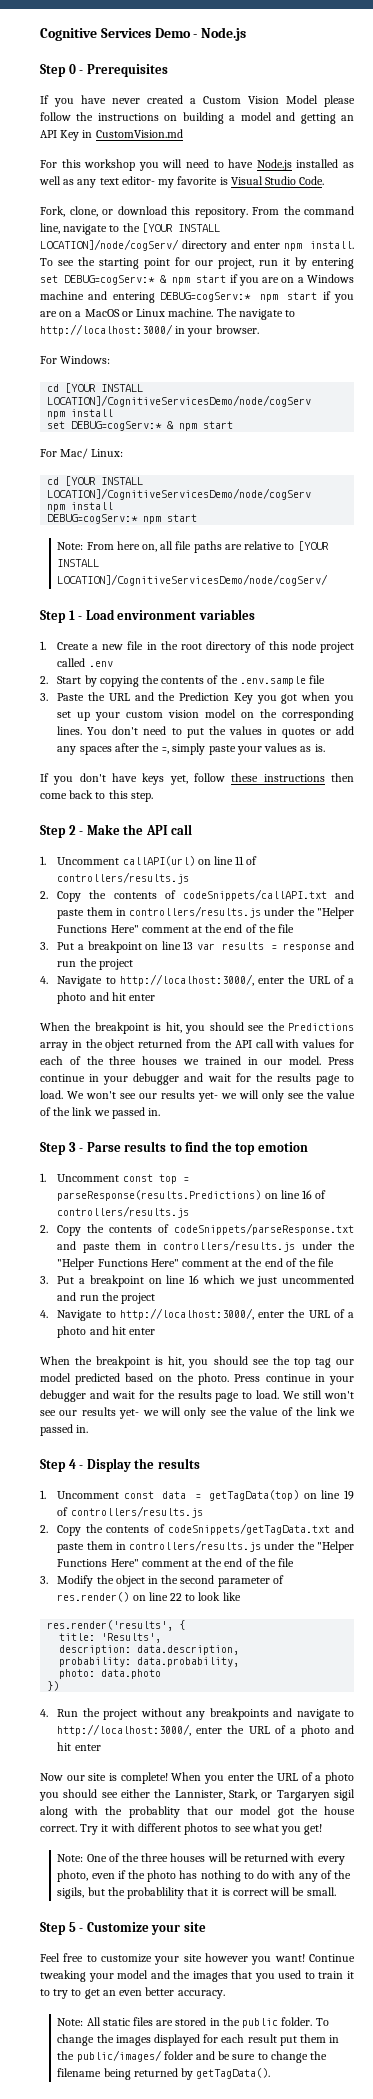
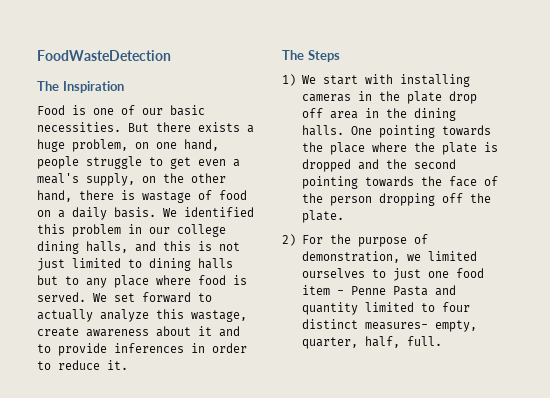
[40,27,247,41] [40,64,168,77] [40,95,355,107] [40,112,354,124] [40,129,183,141] [40,159,354,171] [39,176,325,188] [40,206,354,218] [40,223,220,235] [40,239,354,252] [40,257,354,269] [40,274,355,286] [40,291,354,303] [40,308,296,320] [40,324,259,337] [40,355,111,364] [47,383,144,393] [47,395,312,407] [47,409,114,419] [47,421,234,431] [40,448,124,459] [47,476,144,486] [47,488,312,500] [47,502,114,512] [47,514,198,524] [57,541,329,553] [57,559,100,567] [57,574,329,586] [40,609,255,623] [40,641,354,653] [57,658,113,667] [40,675,326,687] [40,692,354,704] [57,709,354,721] [57,726,354,738] [57,743,325,755] [40,773,354,785] [40,790,153,802] [40,824,193,838] [40,856,258,866] [57,872,190,884] [40,889,354,902] [57,906,355,919] [57,924,295,933] [40,941,354,953] [57,958,133,970] [40,974,355,987] [57,992,155,1004] [40,1022,354,1034] [40,1039,354,1051] [40,1056,355,1065] [40,1073,354,1085] [40,1090,355,1102] [40,1107,161,1119] [40,1141,308,1155] [40,1173,189,1184] [57,1190,327,1201] [57,1206,190,1218] [40,1223,354,1236] [57,1240,356,1253] [57,1258,335,1270] [40,1275,354,1287] [57,1292,155,1304] [40,1308,355,1321] [57,1326,155,1338] [40,1356,354,1368] [40,1373,354,1385] [40,1390,354,1402] [40,1407,355,1419] [40,1424,89,1436] [40,1458,200,1472] [40,1490,355,1501] [57,1506,203,1518] [40,1523,354,1536] [57,1540,355,1553] [57,1558,295,1567] [40,1575,284,1587] [57,1592,241,1602] [47,1620,186,1631] [59,1633,162,1643] [59,1645,240,1655] [59,1657,240,1667] [59,1669,162,1679] [47,1681,60,1691] [40,1708,354,1720] [57,1724,354,1737] [57,1742,101,1751] [40,1772,355,1784] [39,1789,355,1801] [40,1806,355,1818] [40,1823,323,1835] [57,1853,345,1865] [57,1870,352,1882] [57,1887,336,1899] [40,1922,206,1935] [40,1953,355,1965] [40,1970,354,1982] [40,1987,225,1999] [57,2017,329,2028] [57,2034,340,2046] [57,2050,328,2063] [57,2068,271,2080] Cognitive Services Demo - Node.js // Step 0 - Prerequisites // If you have never created a Custom Vision Model please follow the instructions on building a model and getting an API Key in CustomVision.md // For this workshop you will need to have Node.js installed as well as any text editor- my favorite is Visual Studio Code. // Fork, clone, or download this repository. From the command line, navigate to the [YOUR INSTALL LOCATION]/node/cogServ/ directory and enter npm install. To see the starting point for our project, run it by entering set DEBUG=cogServ:* & npm start if you are on a Windows machine and entering DEBUG=cogServ:* npm start if you are on a MacOS or Linux machine. The navigate to http://localhost:3000/ in your browser. // For Windows: // cd [YOUR INSTALL LOCATION]/CognitiveServicesDemo/node/cogServ // npm install // set DEBUG=cogServ:* & npm start // For Mac/ Linux: // cd [YOUR INSTALL LOCATION]/CognitiveServicesDemo/node/cogServ // npm install // DEBUG=cogServ:* npm start // Note: From here on, all file paths are relative to [YOUR INSTALL LOCATION]/CognitiveServicesDemo/node/cogServ/ // Step 1 - Load environment variables // 1. Create a new file in the root directory of this node project called .env // 2. Start by copying the contents of the .env.sample file // 3. Paste the URL and the Prediction Key you got when you set up your custom vision model on the corresponding lines. You don't need to put the values in quotes or add any spaces after the =, simply paste your values as is. // If you don't have keys yet, follow these instructions then come back to this step. // Step 2 - Make the API call // 1. Uncomment callAPI(url) on line 11 of controllers/results.js // 2. Copy the contents of codeSnippets/callAPI.txt and paste them in controllers/results.js under the "Helper Functions Here" comment at the end of the file // 3. Put a breakpoint on line 13 var results = response and run the project // 4. Navigate to http://localhost:3000/, enter the URL of a photo and hit enter // When the breakpoint is hit, you should see the Predictions array in the object returned from the API call with values for each of the three houses we trained in our model. Press continue in your debugger and wait for the results page to load. We won't see our results yet- we will only see the value of the link we passed in. // Step 3 - Parse results to find the top emotion // 1. Uncomment const top = parseResponse(results.Predictions) on line 16 of controllers/results.js // 2. Copy the contents of codeSnippets/parseResponse.txt and paste them in controllers/results.js under the "Helper Functions Here" comment at the end of the file // 3. Put a breakpoint on line 16 which we just uncommented and run the project // 4. Navigate to http://localhost:3000/, enter the URL of a photo and hit enter // When the breakpoint is hit, you should see the top tag our model predicted based on the photo. Press continue in your debugger and wait for the results page to load. We still won't see our results yet- we will only see the value of the link we passed in. // Step 4 - Display the results // 1. Uncomment const data = getTagData(top) on line 19 of controllers/results.js // 2. Copy the contents of codeSnippets/getTagData.txt and paste them in controllers/results.js under the "Helper Functions Here" comment at the end of the file // 3. Modify the object in the second parameter of res.render() on line 22 to look like // res.render('results', { // title: 'Results', // description: data.description, // probability: data.probability, // photo: data.photo // }) // 4. Run the project without any breakpoints and navigate to http://localhost:3000/, enter the URL of a photo and hit enter // Now our site is complete! When you enter the URL of a photo you should see either the Lannister, Stark, or Targaryen sigil along with the probablity that our model got the house correct. Try it with different photos to see what you get! // Note: One of the three houses will be returned with every photo, even if the photo has nothing to do with any of the sigils, but the probablility that it is correct will be small. // Step 5 - Customize your site // Feel free to customize your site however you want! Continue tweaking your model and the images that you used to train it to try to get an even better accuracy. // Note: All static files are stored in the public folder. To change the images displayed for each result put them in the public/images/ folder and be sure to change the filename being returned by getTagData(). -> [37,50,171,61] [37,81,124,93] [37,105,205,116] [37,122,254,133] [37,139,219,152] [37,156,240,169] [37,173,226,186] [37,190,247,203] [37,207,254,220] [37,224,226,237] [37,241,240,254] [37,258,233,271] [37,275,247,288] [37,292,212,303] [37,309,247,322] [37,326,240,337] [37,343,247,356] [37,360,128,370] [282,50,340,62] [282,74,470,87] [301,91,477,104] [301,108,456,121] [301,125,491,138] [301,142,498,155] [301,159,456,172] [301,176,498,189] [301,193,491,206] [301,210,344,223] [282,234,428,247] [301,251,477,263] [301,268,484,281] [301,285,456,296] [301,302,470,315] [301,319,477,332] [301,336,442,349] FoodWasteDetection // The Inspiration // Food is one of our basic necessities. But there exists a huge problem, on one hand, people struggle to get even a meal's supply, on the other hand, there is wastage of food on a daily basis. We identified this problem in our college dining halls, and this is not just limited to dining halls but to any place where food is served. We set forward to actually analyze this wastage, create awareness about it and to provide inferences in order to reduce it. // The Steps // 1) We start with installing cameras in the plate drop off area in the dining halls. One pointing towards the place where the plate is dropped and the second pointing towards the face of the person dropping off the plate. // 2) For the purpose of demonstration, we limited ourselves to just one food item - Penne Pasta and quantity limited to four distinct measures- empty, quarter, half, full.

